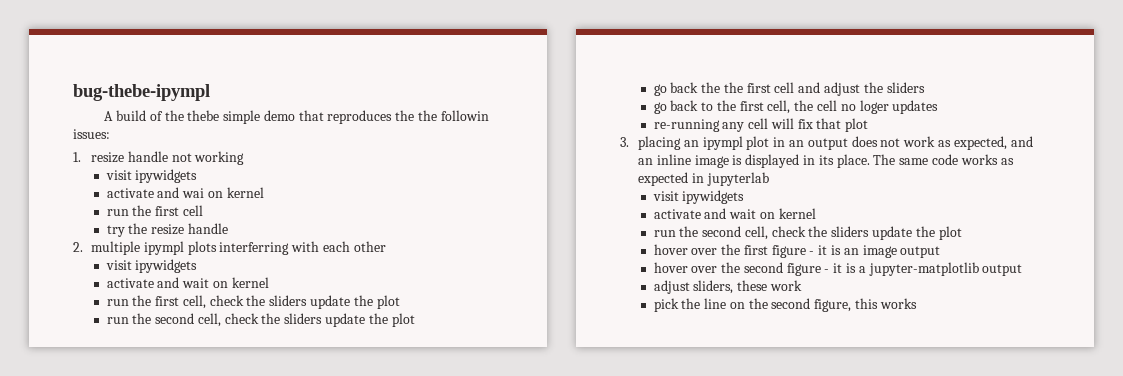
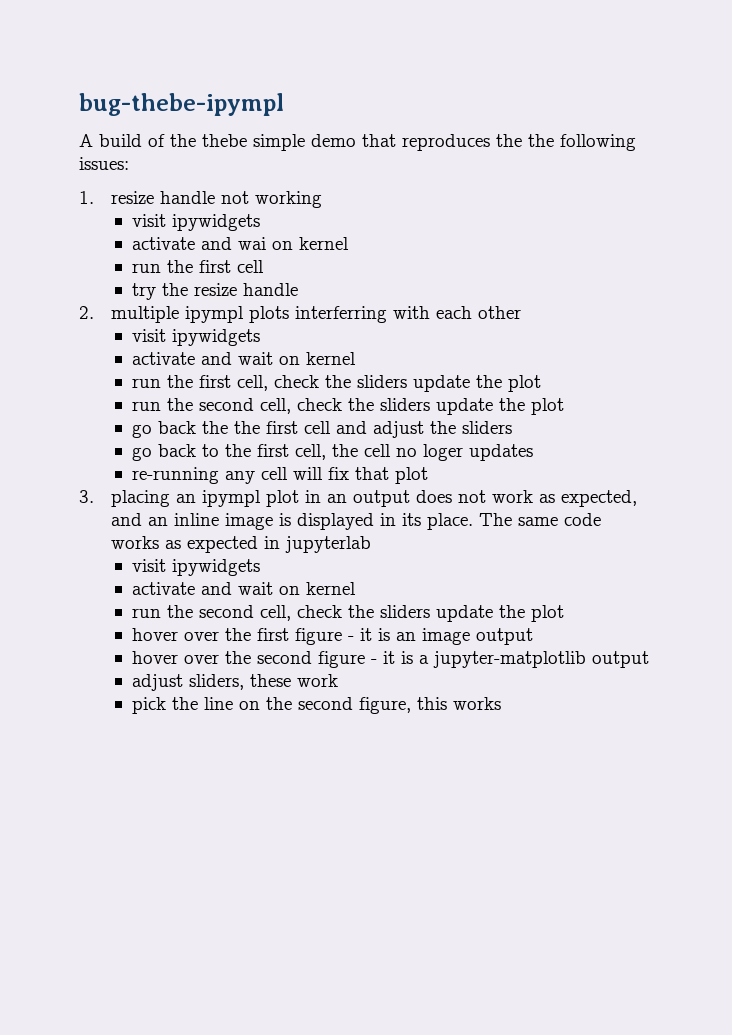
[440,110,489,121] followin -> [560,134,636,151] following

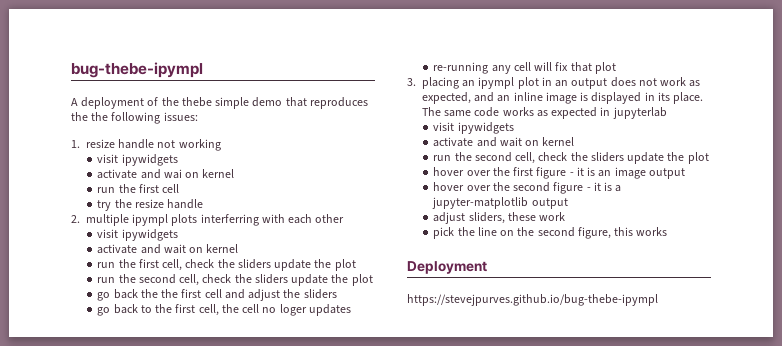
[99,134,142,147] build -> [81,97,145,109] deployment
(502, 703) none -> [407,261,487,274] [407,294,658,306] // Deployment // https://stevejpurves.github.io/bug-thebe-ipympl

